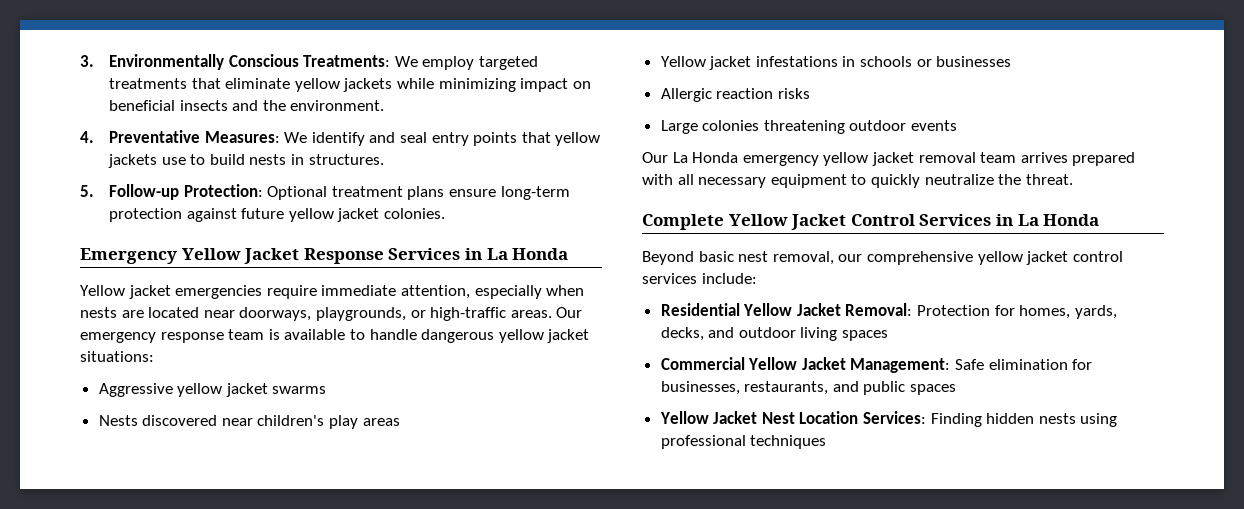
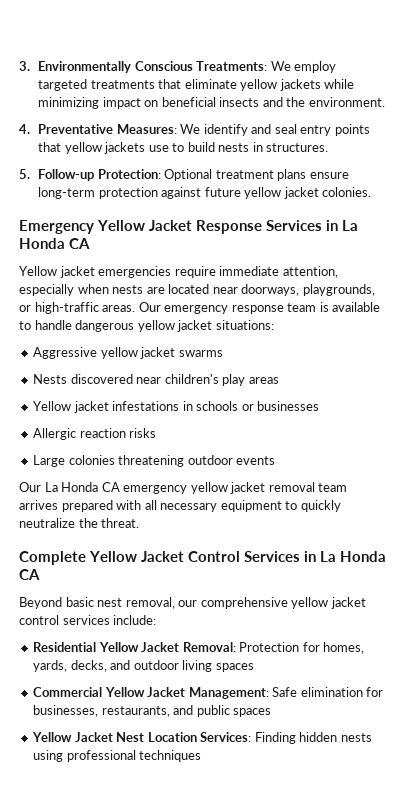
(569, 254) none -> [69,238,90,249] CA
(739, 157) none -> [101,482,120,492] CA
(1100, 220) none -> [19,569,40,580] CA

